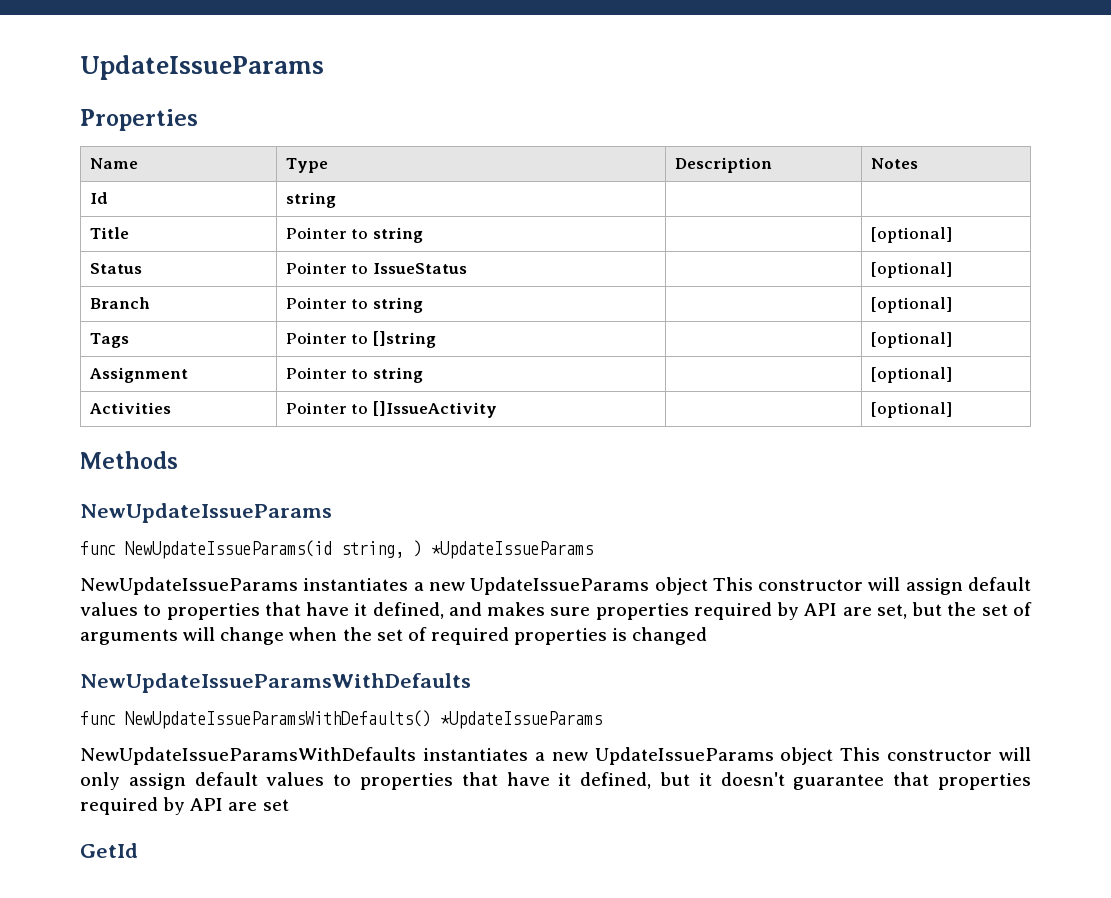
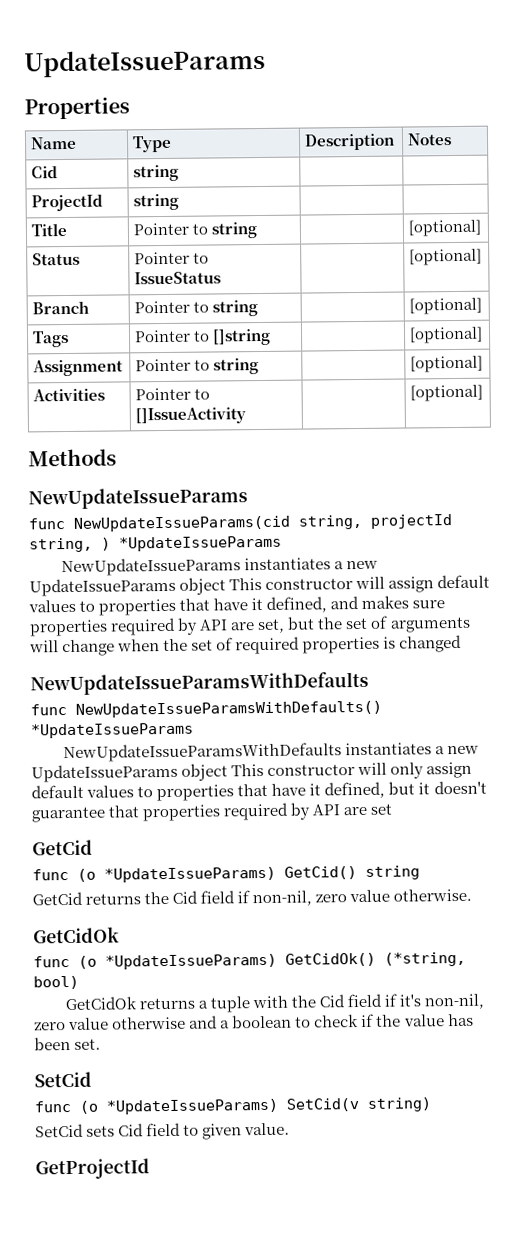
[89,192,108,204] Id -> [31,166,59,179] [133,164,180,182] [31,194,104,212] Cid | string | | // ProjectId
[125,540,332,559] NewUpdateIssueParams(id -> [73,514,453,532] NewUpdateIssueParams(cid string, projectId
[80,843,138,858] GetId -> [32,839,93,856] [32,865,420,883] [32,888,473,907] [33,926,120,944] [33,951,466,970] [33,975,79,990] [64,993,485,1013] [34,1013,474,1031] [34,1036,102,1051] [34,1071,92,1088] [34,1097,432,1115] [35,1122,291,1140] [35,1158,150,1180] GetCid // func (o *UpdateIssueParams) GetCid() string // GetCid returns the Cid field if non-nil, zero value otherwise. // GetCidOk // func (o *UpdateIssueParams) GetCidOk() (*string, bool) // GetCidOk returns a tuple with the Cid field if it's non-nil, zero value otherwise and a boolean to check if the value has been set. // SetCid // func (o *UpdateIssueParams) SetCid(v string) // SetCid sets Cid field to given value. // GetProjectId

